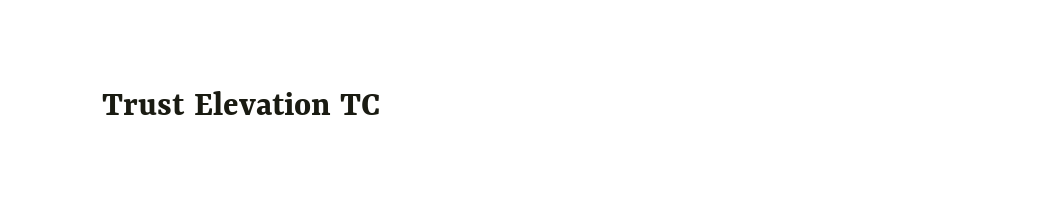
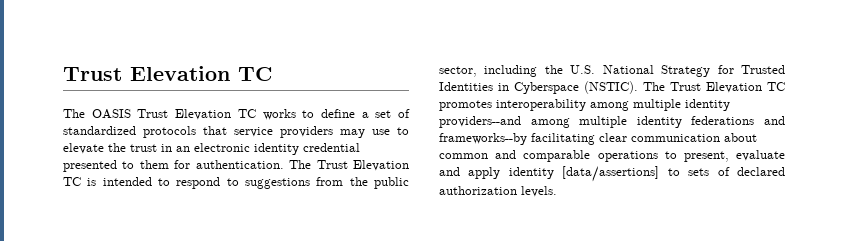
[102,91,381,115] Trust Elevation TC -> [63,66,272,81] [63,109,410,120] [63,126,409,138] [63,143,360,155] [63,160,409,172] [63,177,409,189] [439,65,785,77] [439,81,785,94] [439,99,730,111] [439,116,785,128] [439,133,757,145] [439,150,785,162] [439,166,785,182] [439,186,557,197] Trust Elevation TC // The OASIS Trust Elevation TC works to define a set of standardized protocols that service providers may use to elevate the trust in an electronic identity credential presented to them for authentication. The Trust Elevation TC is intended to respond to suggestions from the public sector, including the U.S. National Strategy for Trusted Identities in Cyberspace (NSTIC). The Trust Elevation TC promotes interoperability among multiple identity providers--and among multiple identity federations and frameworks--by facilitating clear communication about common and comparable operations to present, evaluate and apply identity [data/assertions] to sets of declared authorization levels.

